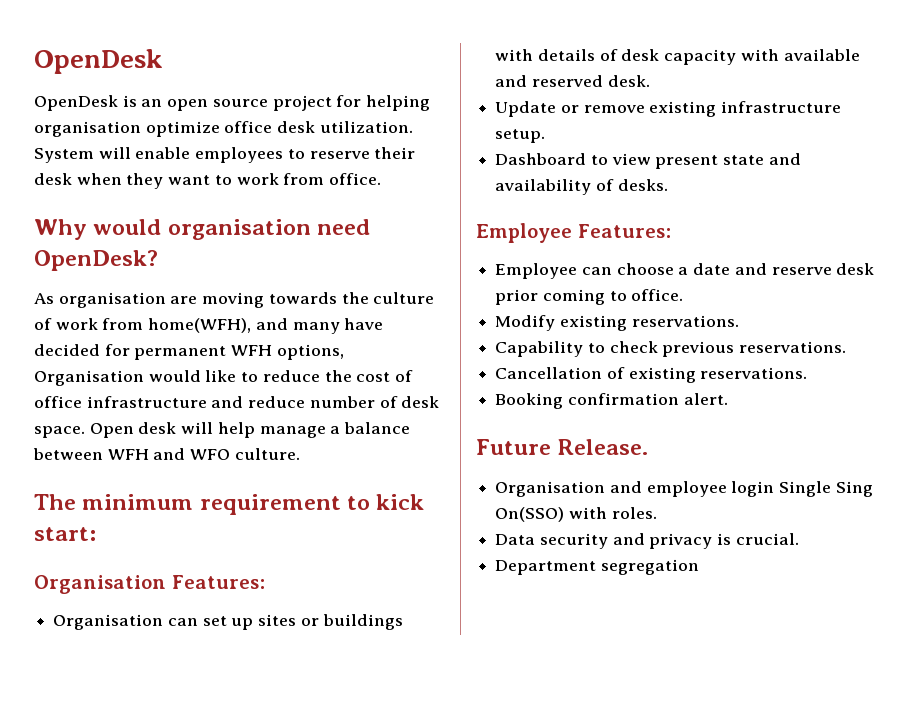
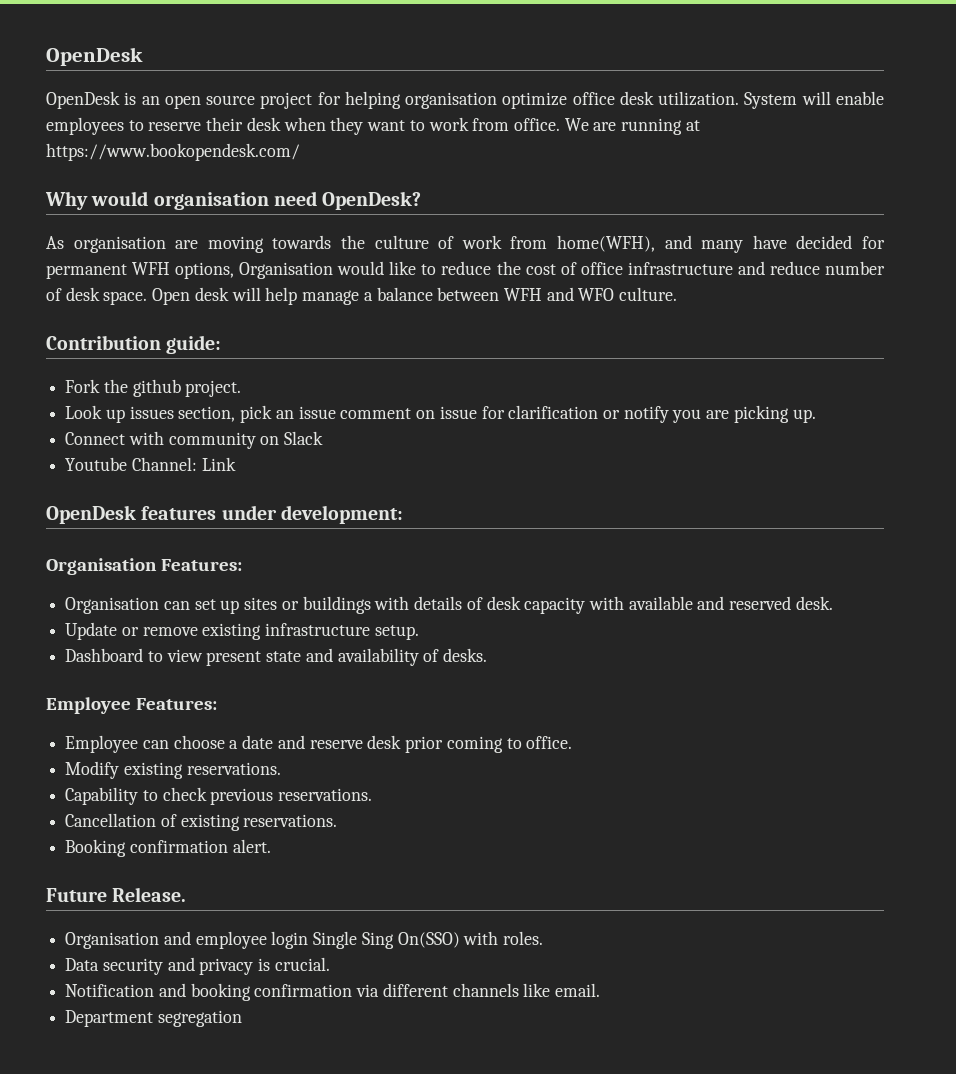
(382, 179) none -> [564,118,700,135] [46,143,300,161] We are running at https://www.bookopendesk.com/
[34,494,425,515] [34,527,96,541] The minimum requirement to kick start: -> [46,335,222,354] [65,379,242,397] [65,405,816,423] [65,431,324,449] [65,457,236,471] [46,505,403,524] Contribution guide: // Fork the github project. // Look up issues section, pick an issue comment on issue for clarification or notify you are picking up. // Connect with community on Slack // Youtube Channel: Link // OpenDesk features under development:
(799, 539) none -> [65,983,601,1001] // Notification and booking confirmation via different channels like email.

